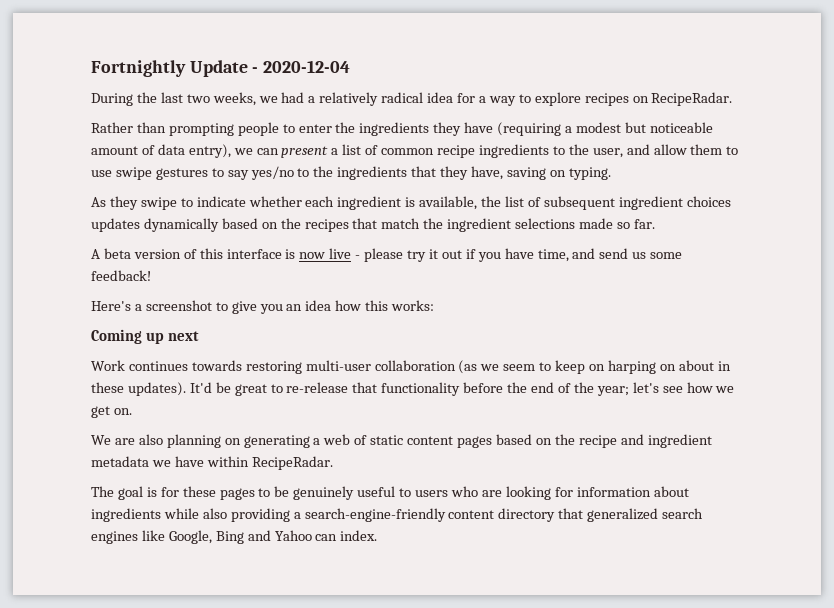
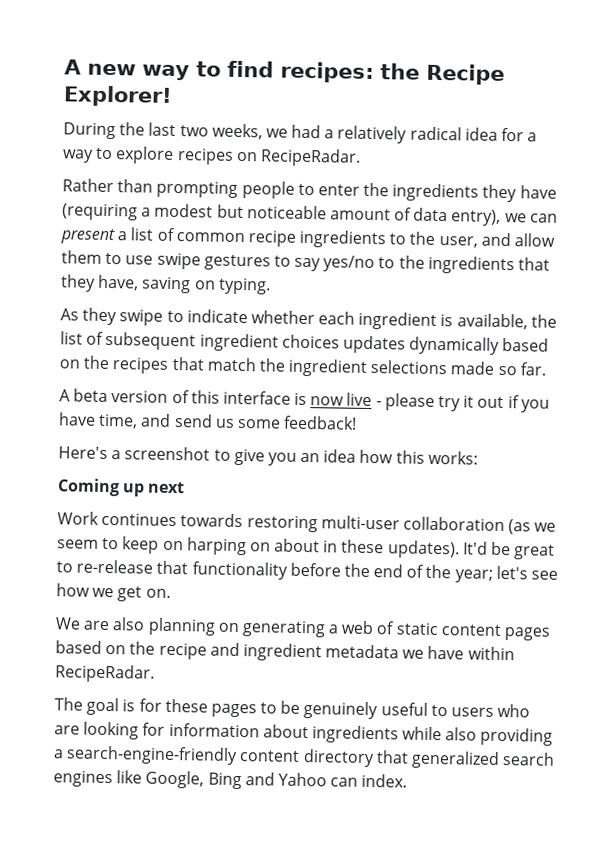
[91,60,351,77] Fortnightly Update - 2020-12-04 -> [64,59,505,85] [63,85,173,107] A new way to find recipes: the Recipe Explorer!

